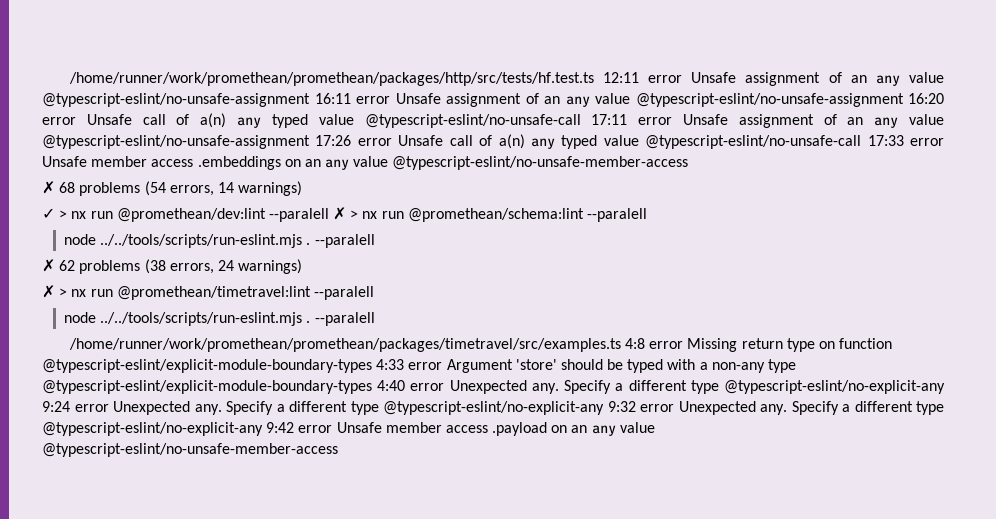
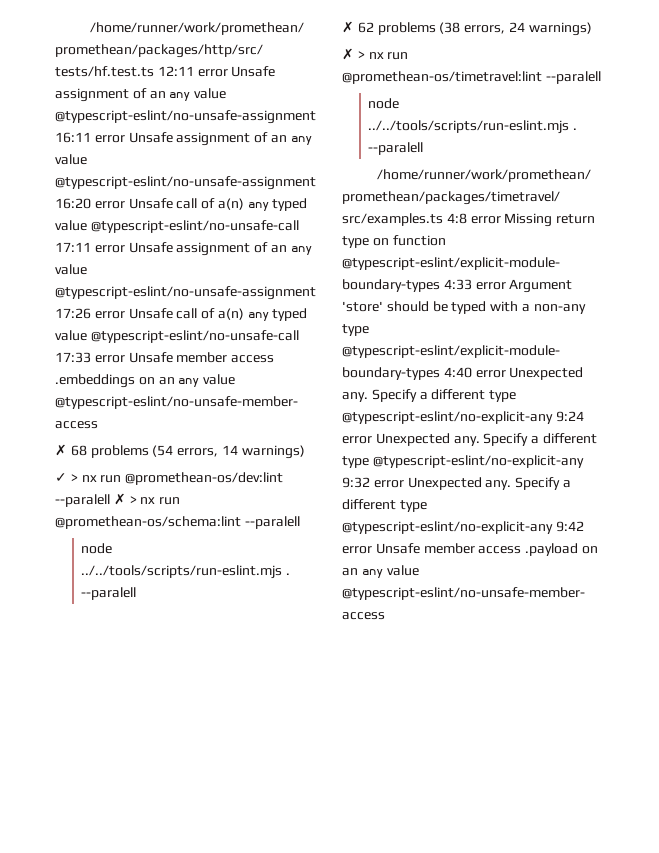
[116,208,266,222] @promethean/dev:lint -> [125,472,284,485] @promethean-os/dev:lint
[407,208,584,222] @promethean/schema:lint -> [55,516,241,529] @promethean-os/schema:lint
[116,286,311,300] @promethean/timetravel:lint -> [342,71,542,84] @promethean-os/timetravel:lint

